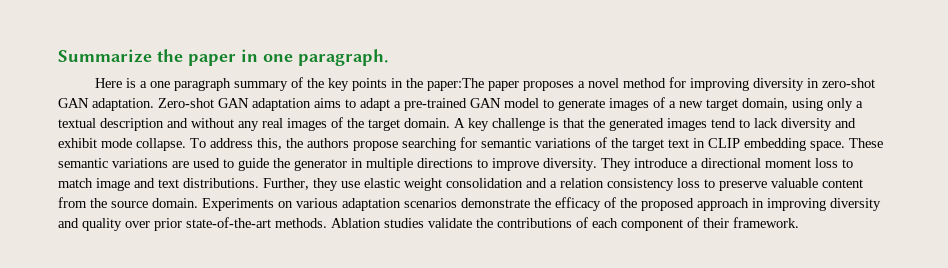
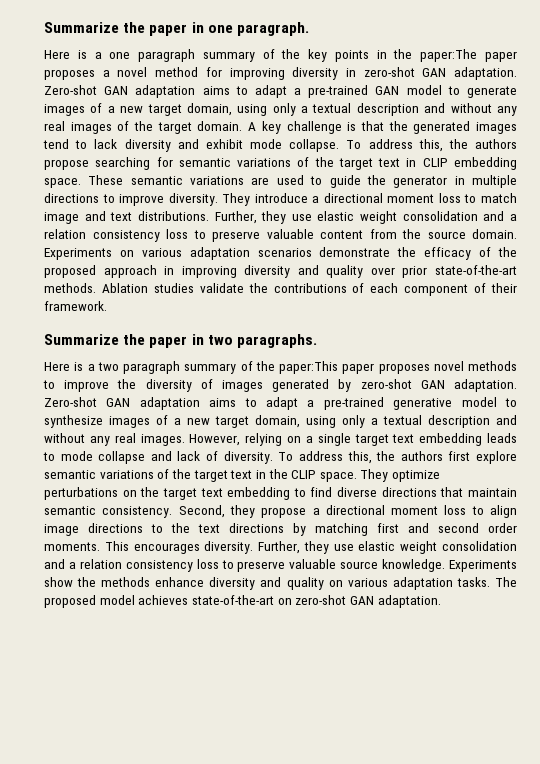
(799, 222) none -> [44,334,317,348] [44,361,517,374] [43,379,517,392] [44,397,517,410] [44,415,517,428] [44,433,517,446] [43,451,518,464] [44,469,441,482] [44,487,517,500] [44,505,518,518] [44,523,517,536] [44,541,517,554] [44,559,517,572] [44,577,517,590] [44,595,441,608] // Summarize the paper in two paragraphs. // Here is a two paragraph summary of the paper:This paper proposes novel methods to improve the diversity of images generated by zero-shot GAN adaptation. Zero-shot GAN adaptation aims to adapt a pre-trained generative model to synthesize images of a new target domain, using only a textual description and without any real images. However, relying on a single target text embedding leads to mode collapse and lack of diversity. To address this, the authors first explore semantic variations of the target text in the CLIP space. They optimize perturbations on the target text embedding to find diverse directions that maintain semantic consistency. Second, they propose a directional moment loss to align image directions to the text directions by matching first and second order moments. This encourages diversity. Further, they use elastic weight consolidation and a relation consistency loss to preserve valuable source knowledge. Experiments show the methods enhance diversity and quality on various adaptation tasks. The proposed model achieves state-of-the-art on zero-shot GAN adaptation.

